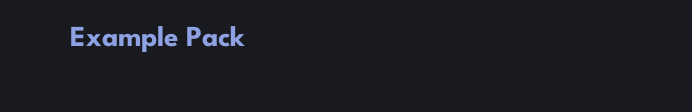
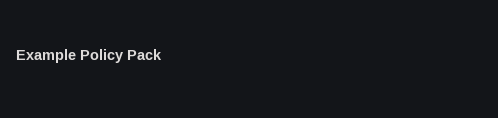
(178, 39) none -> [80,49,123,63] Policy

